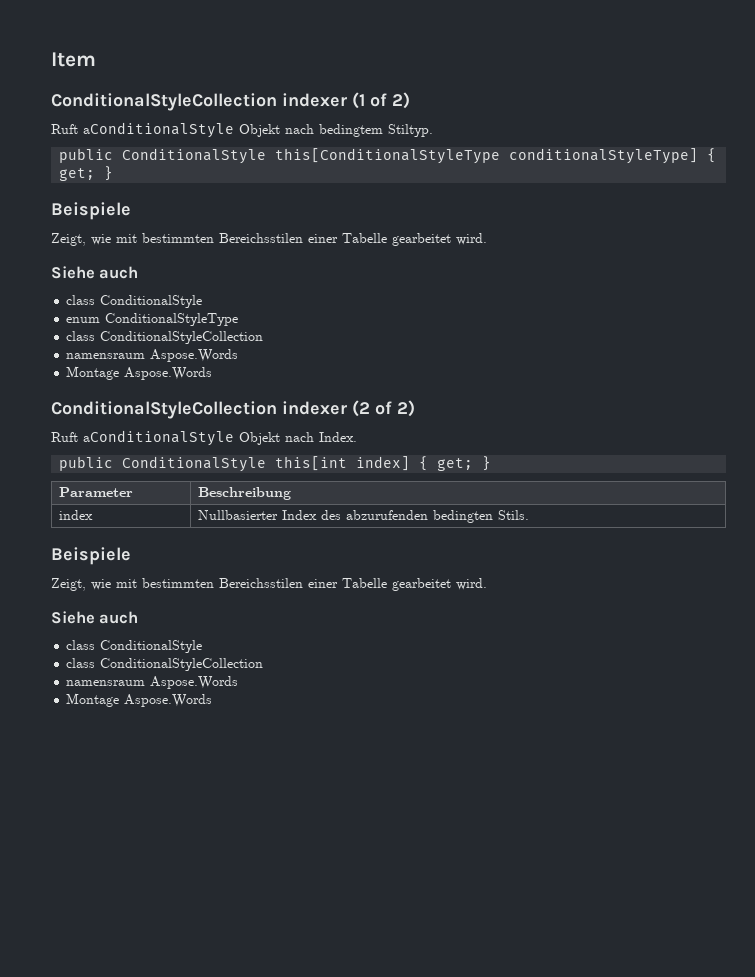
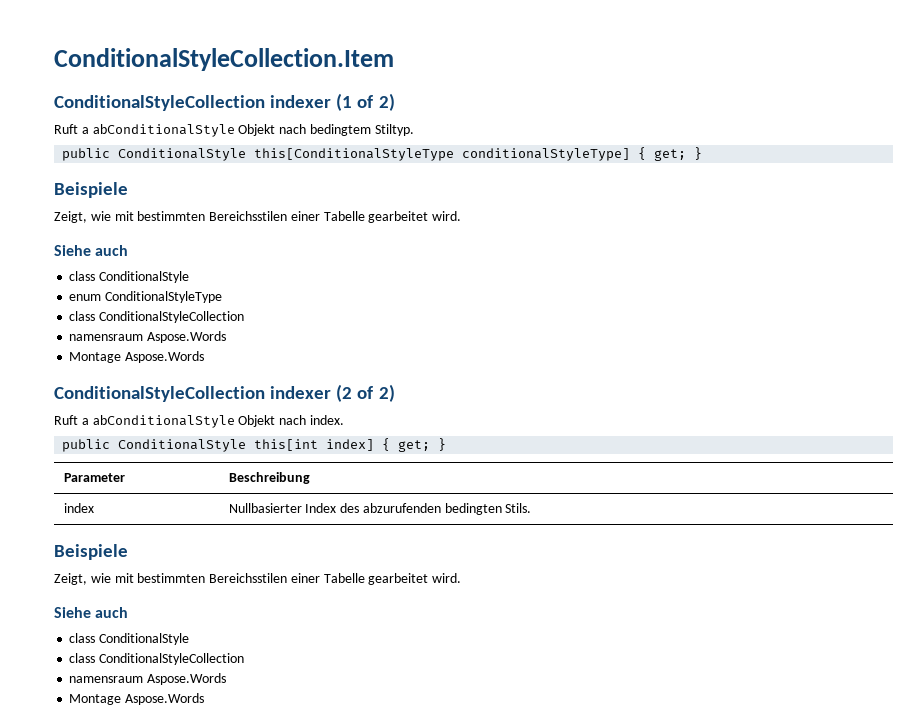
[51,52,96,67] Item -> [54,48,394,71] ConditionalStyleCollection.Item
[83,122,234,138] aConditionalStyle -> [81,124,235,137] a abConditionalStyle
[83,430,357,446] aConditionalStyle Objekt nach Index. -> [81,415,344,428] a abConditionalStyle Objekt nach index.

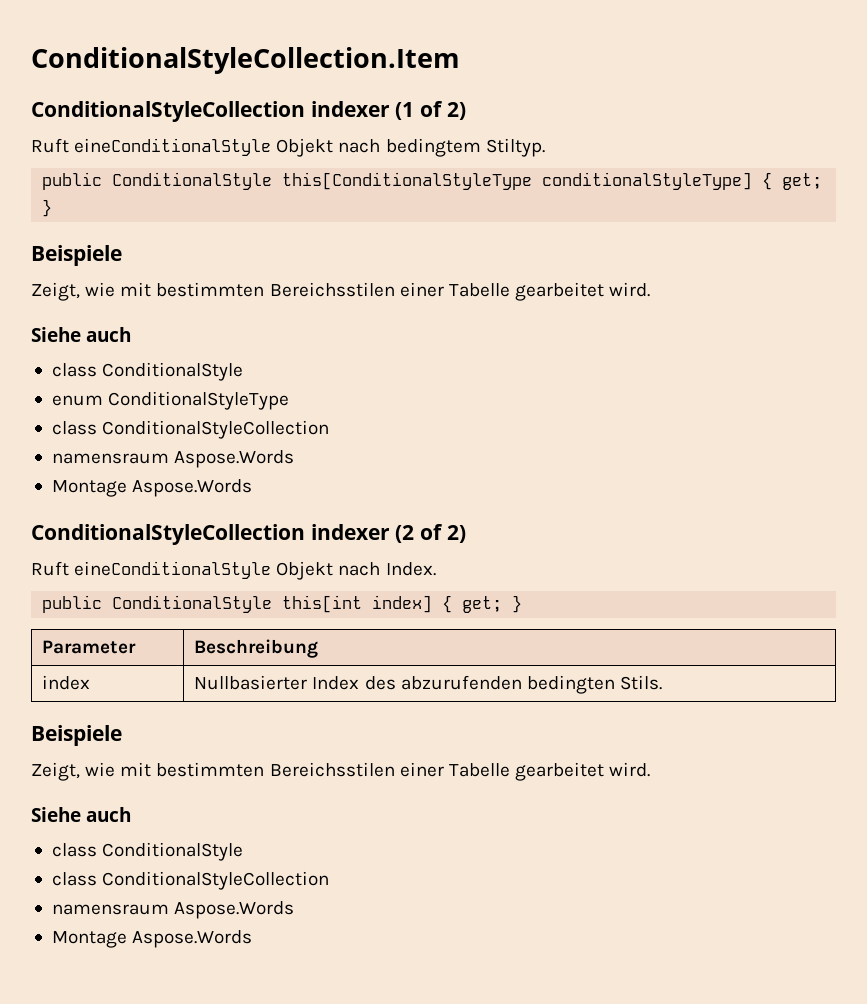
[81,124,235,137] a abConditionalStyle -> [74,138,272,156] eineConditionalStyle
[81,415,344,428] a abConditionalStyle Objekt nach index. -> [74,561,436,580] eineConditionalStyle Objekt nach Index.

